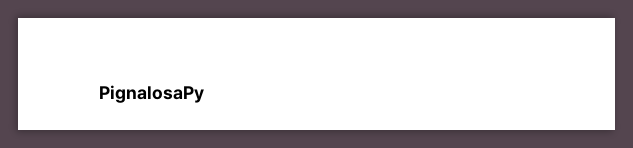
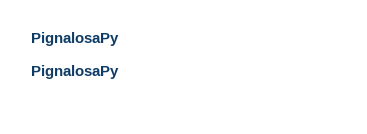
[99,85,204,103] PignalosaPy -> [31,32,119,46] [31,65,119,79] PignalosaPy // PignalosaPy

